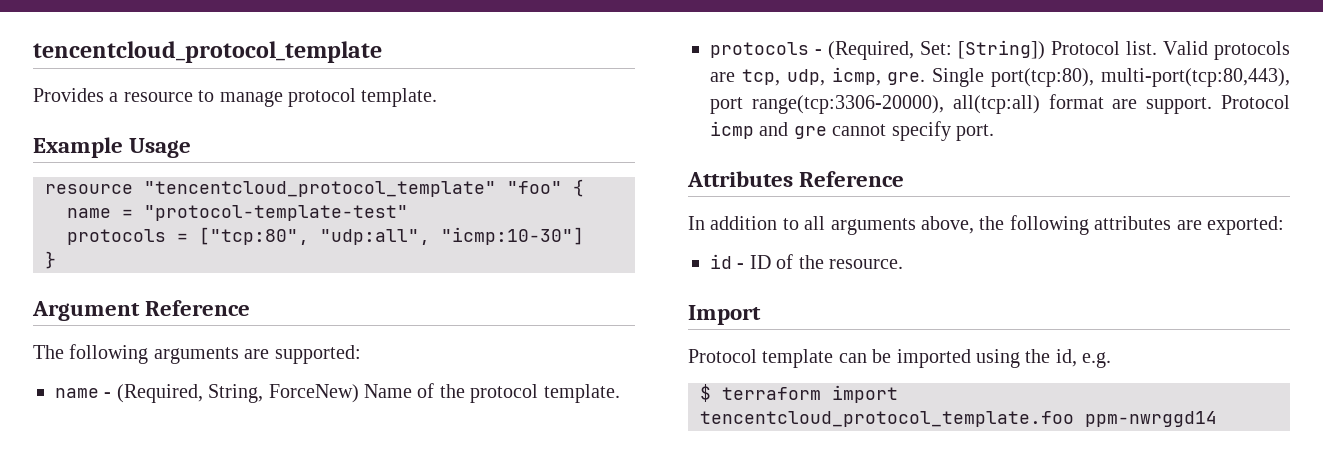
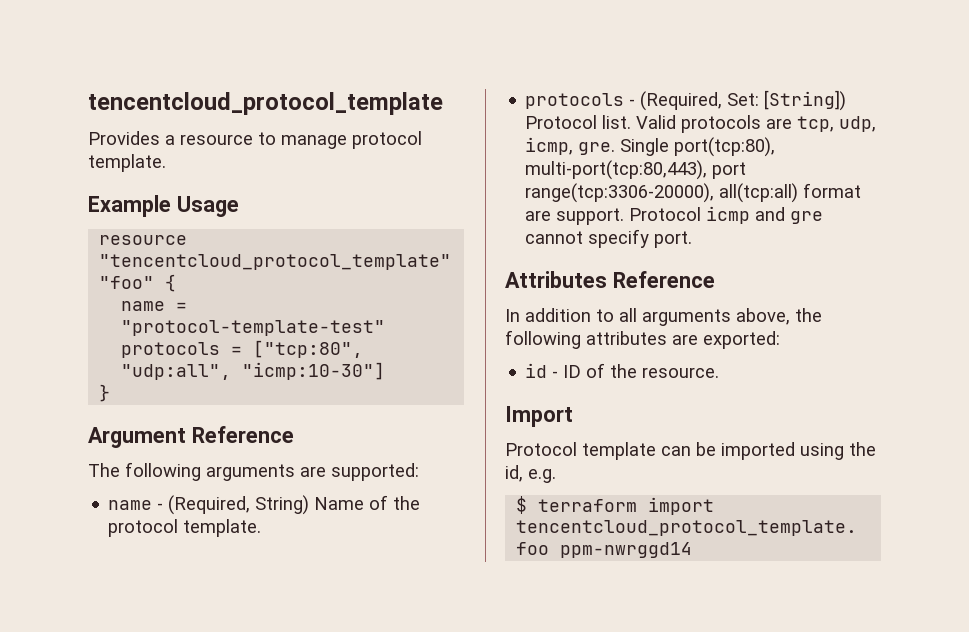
[208,384,359,403] String, ForceNew) -> [255,495,310,515] String)

